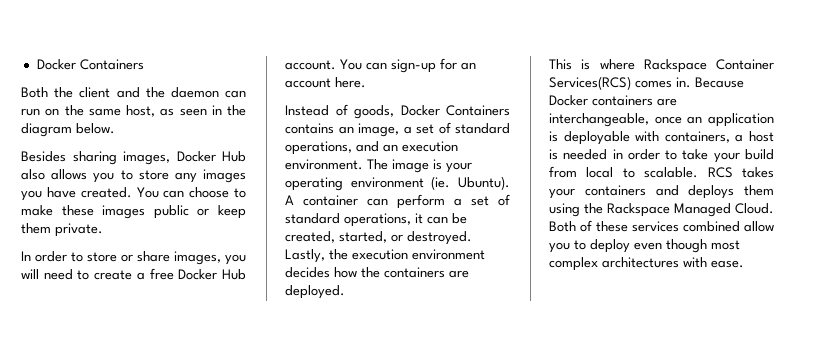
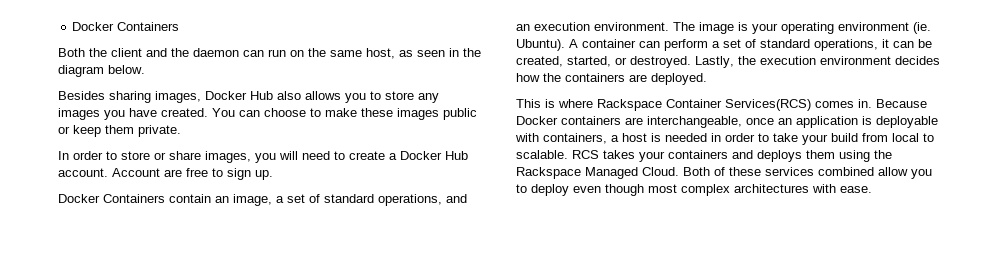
[149,268,174,280] free -> (397, 156) none
[340,58,476,73] [285,77,366,88] [285,104,510,119] [285,123,334,134] You can sign-up for an account here. // Instead of goods, Docker Containers contains -> [112,168,273,180] [58,194,211,203] Account are free to sign up. // Docker Containers contain

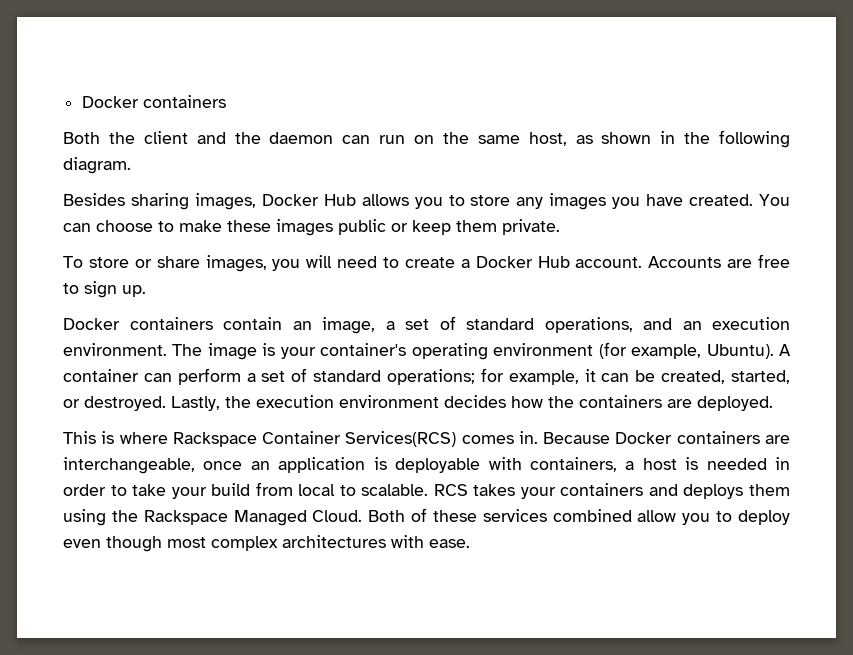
[72,22,180,31] Docker Containers -> [82,95,227,108] Docker containers
[417,50,445,57] seen -> [601,132,652,144] shown
[58,65,145,77] diagram below. -> [719,130,790,148] [63,157,131,174] following diagram.
[277,91,301,100] also -> (356, 200) none
[58,151,117,160] In order to -> [63,256,83,268] To
[112,168,160,177] Account -> [648,256,722,268] Accounts
[103,194,165,203] Containers -> [129,317,213,330] containers
(778, 28) none -> [320,343,407,356] container's
[913,22,931,34] (ie. -> [598,342,702,359] (for example,
[814,39,878,51] operations, -> [387,368,579,385] operations; for example,

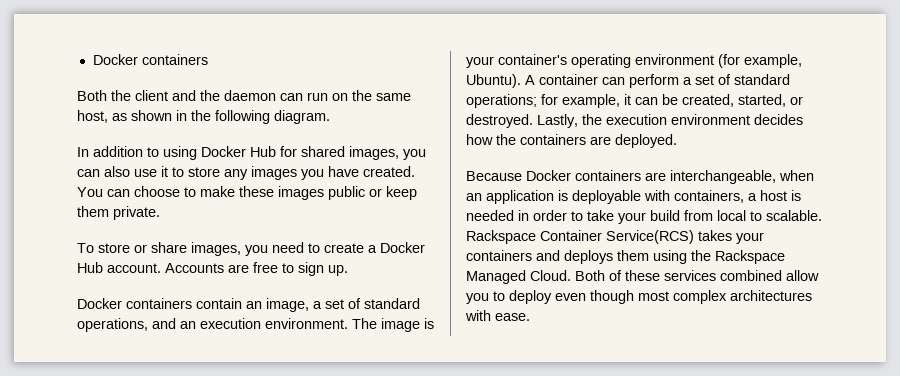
[63,193,443,210] Besides sharing images, Docker Hub allows you -> [77,146,426,160] [77,166,168,177] In addition to using Docker Hub for shared images, you can also use it
[306,255,333,268] will -> (268, 250) none
[63,431,538,447] This is where Rackspace Container Services(RCS) comes in. -> (677, 141) none
[203,461,243,470] once -> [779,170,814,181] when
[433,484,468,496] RCS -> [466,230,694,244] Rackspace Container Service(RCS)

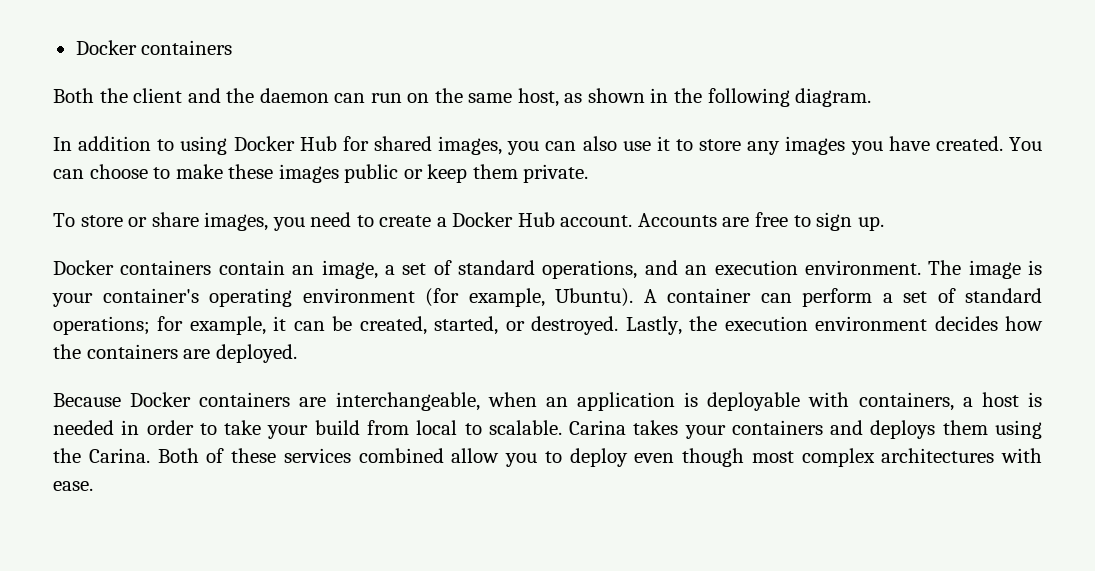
[466,230,694,244] Rackspace Container Service(RCS) -> [569,420,627,435] Carina
[715,250,785,264] [466,270,571,284] Rackspace Managed Cloud. -> [88,448,150,463] Carina.

